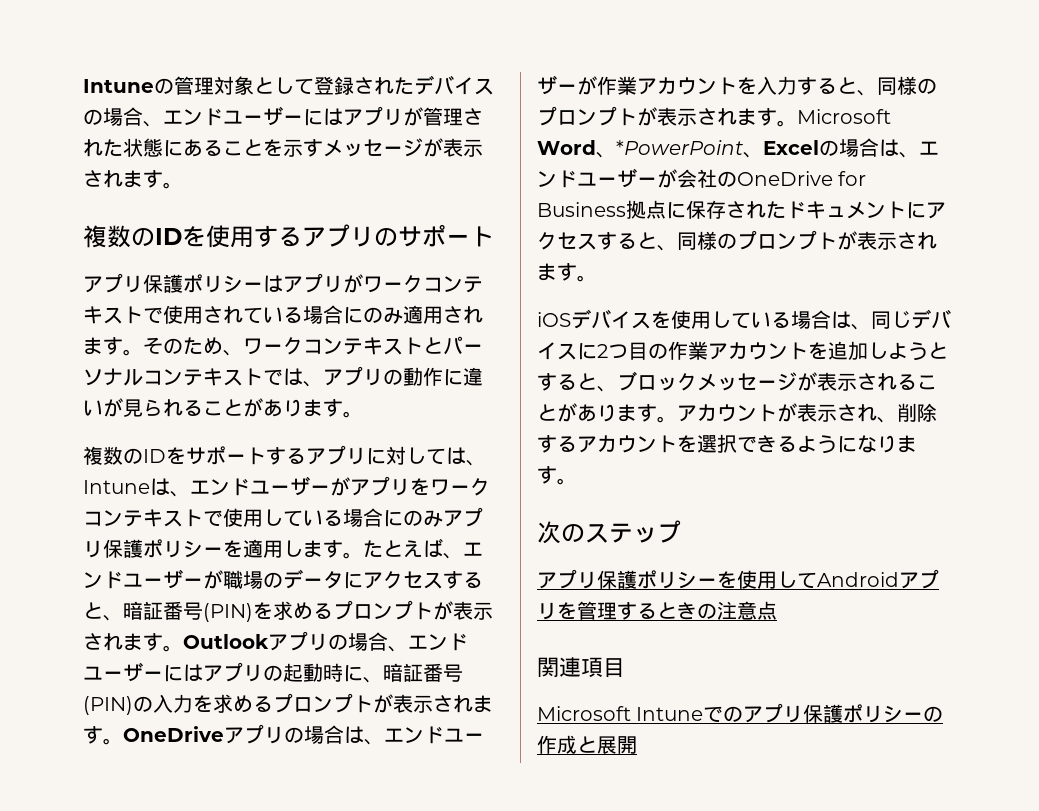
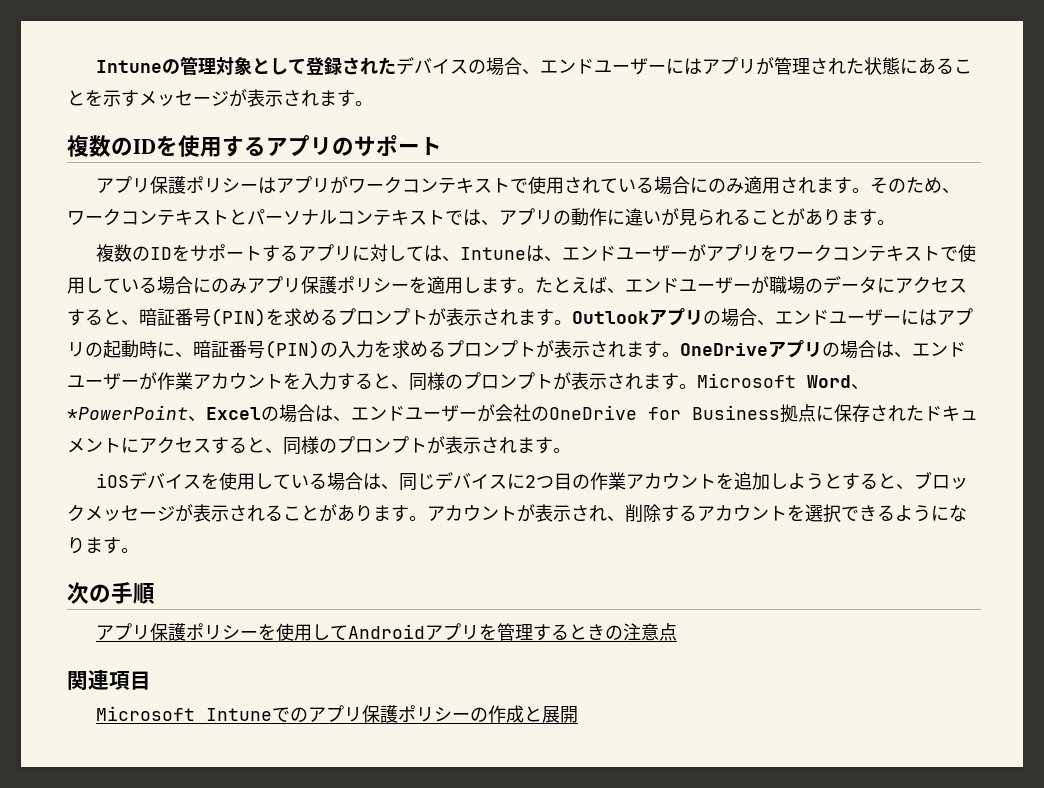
[585,520,681,543] ステップ -> [111,582,155,604] 手順

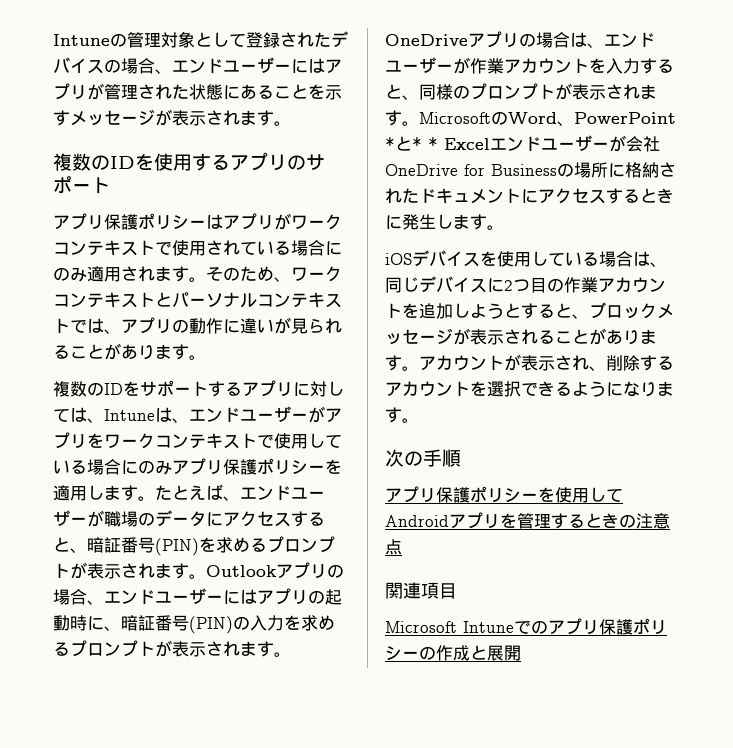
[807,375,869,390] [67,404,351,423] Word、*PowerPoint、Excelの場合は、 -> [491,111,676,126] [385,136,490,151] のWord、PowerPoint *と* * Excel
[531,406,549,421] の -> (660, 144) none
[780,404,870,423] 拠点に保存 -> [557,162,659,178] の場所に格納
[265,436,517,455] 、同様のプロンプトが表示され -> [657,188,674,203] [385,214,453,230] きに発生し

